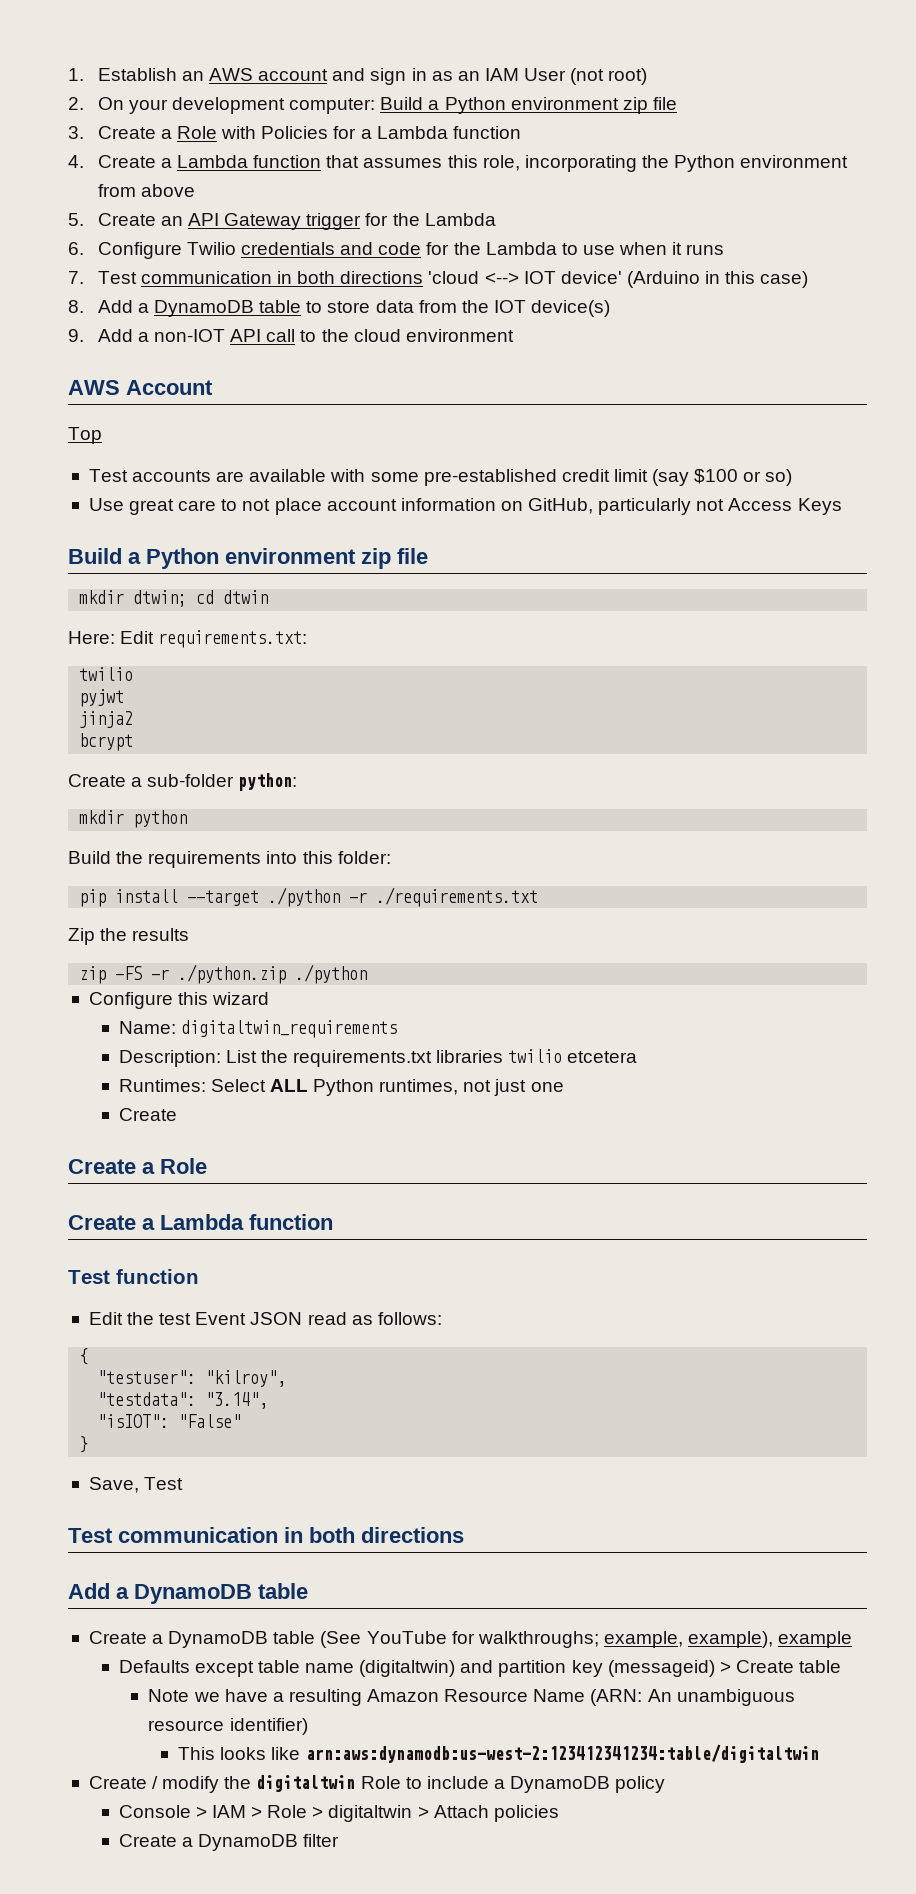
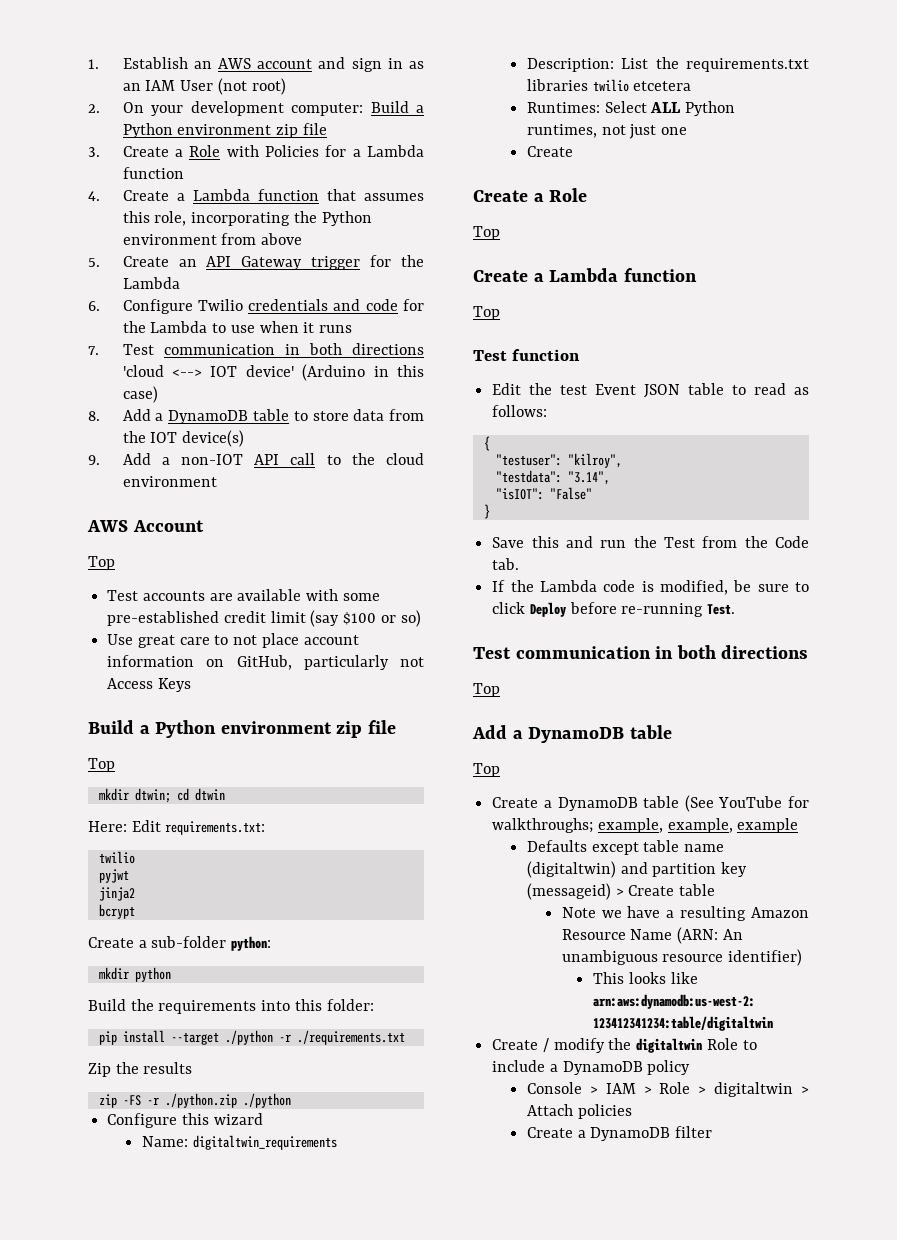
(428, 556) none -> [88,758,115,772] // Top
[68,1214,333,1230] // Create a Lambda function -> [473,226,500,240] [473,268,697,282] [473,306,500,320] // Top // Create a Lambda function // Top
(303, 1318) none -> [688,383,747,395] table to
[88,1477,184,1493] [68,1527,464,1543] [68,1583,308,1604] Save, Test // Test communication in both directions // Add a DynamoDB table -> [492,536,809,548] [492,558,520,570] [492,580,809,595] [492,602,736,617] [473,645,809,659] [473,683,500,697] [472,725,672,743] [473,763,500,777] Save this and run the Test from the Code tab. // If the Lambda code is modified, be sure to click Deploy before re-running Test. // Test communication in both directions // Top // Add a DynamoDB table // Top
[688,1631,774,1648] example), -> [667,818,733,833] example,

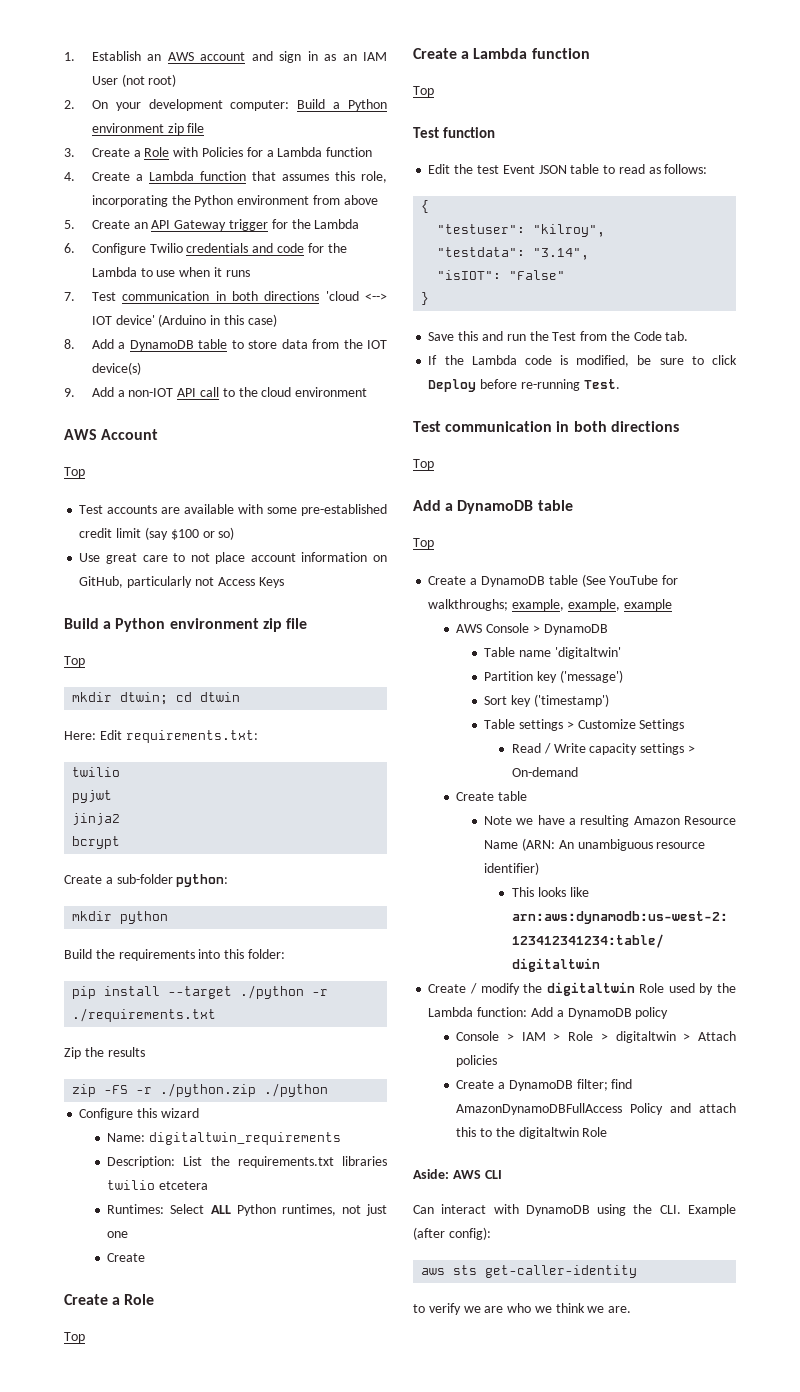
[526,840,725,855] [526,861,748,878] [526,883,624,900] Defaults except table name (digitaltwin) and partition key (messageid) > -> [456,623,608,635] [484,647,621,659] [484,670,623,683] [484,694,609,707] [484,719,685,731] [512,743,695,755] [512,767,579,777] AWS Console > DynamoDB // Table name 'digitaltwin' // Partition key ('message') // Sort key ('timestamp') // Table settings > Customize Settings // Read / Write capacity settings > On-demand //
[742,1040,757,1050] [492,1060,546,1072] to include -> [668,983,736,995] [428,1007,553,1017] used by the Lambda function: Add
[675,1126,713,1138] filter -> [576,1079,633,1091] [456,1103,736,1115] [456,1127,608,1139] [413,1169,502,1179] [413,1204,736,1216] [413,1227,491,1240] [421,1265,638,1278] [413,1303,632,1315] filter; find AmazonDynamoDBFullAccess Policy and attach this to the digitaltwin Role // Aside: AWS CLI // Can interact with DynamoDB using the CLI. Example (after config): // aws sts get-caller-identity // to verify we are who we think we are.

